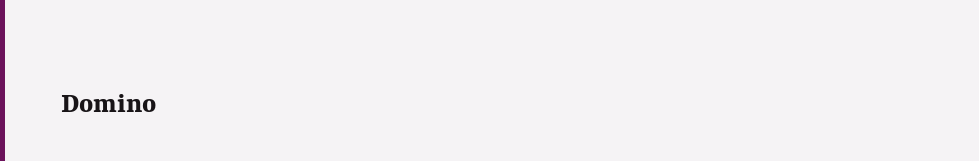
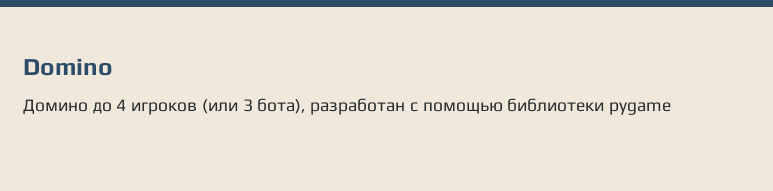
(156, 103) none -> [23,98,671,115] // Домино до 4 игроков (или 3 бота), разработан с помощью библиотеки pygame

